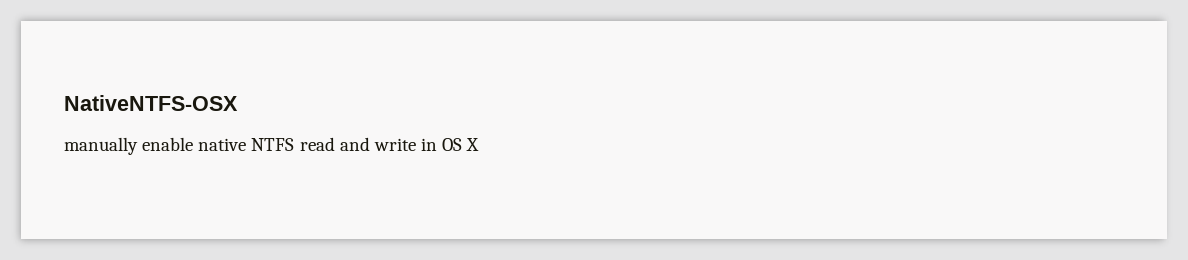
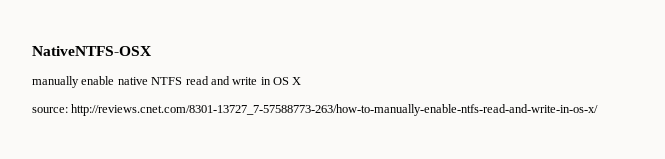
(480, 144) none -> [32,104,599,116] // source: http://reviews.cnet.com/8301-13727_7-57588773-263/how-to-manually-enable-ntfs-read-and-write-in-os-x/

